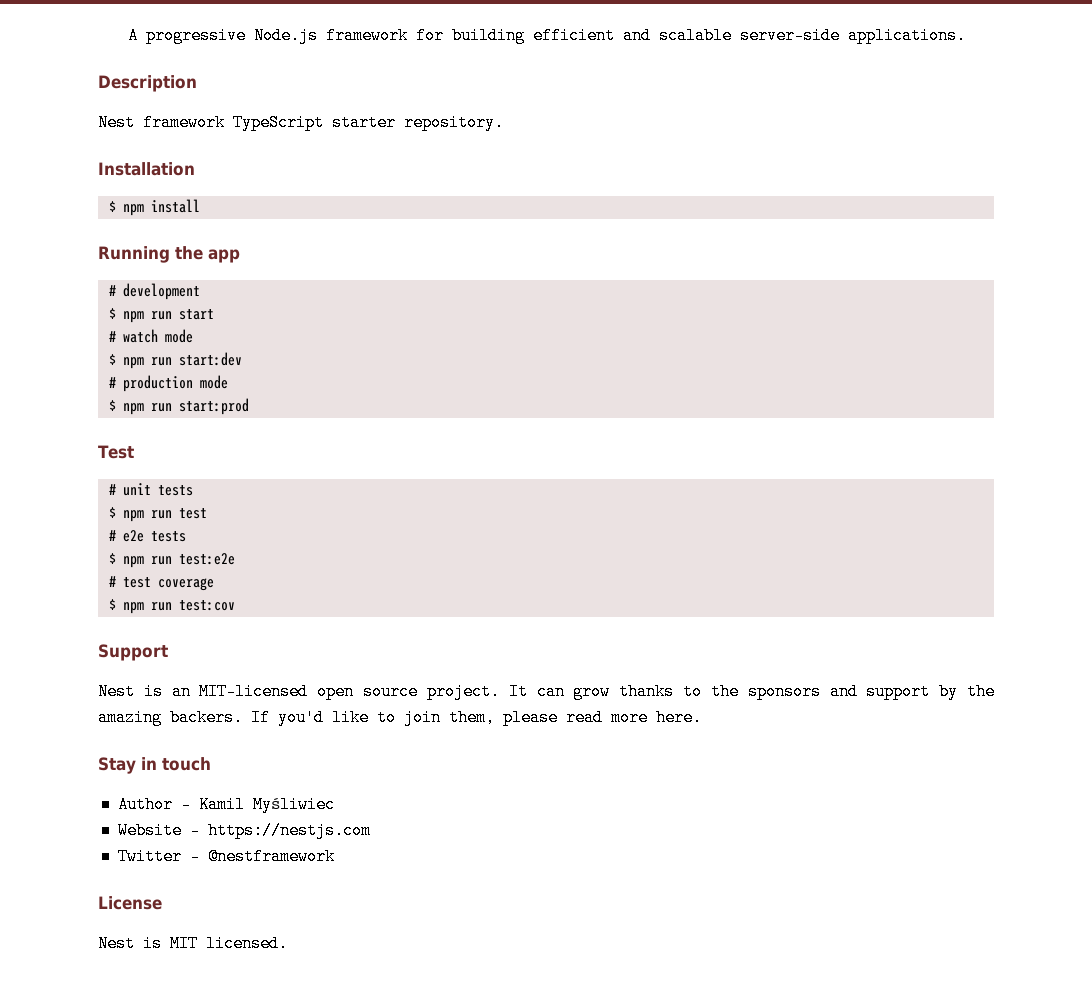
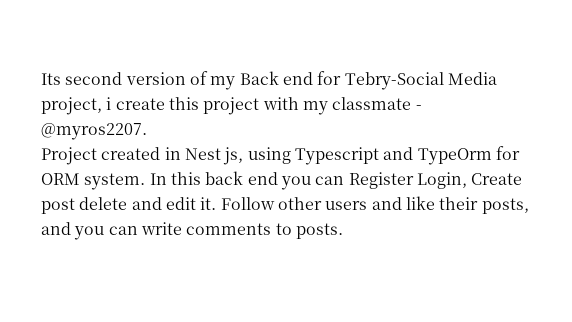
[127,27,966,44] [98,75,197,92] [98,114,504,131] [98,162,195,176] [108,199,200,216] [98,246,240,263] [108,283,200,300] [108,308,214,323] [108,329,193,343] [108,352,242,369] [108,375,228,392] [108,398,249,415] [98,445,134,459] [108,483,193,496] [108,507,207,522] [108,530,186,542] [108,553,235,568] [108,576,214,591] [108,599,235,614] [98,644,168,661] [98,683,996,700] [98,709,702,726] [98,757,211,774] [117,796,335,813] [117,822,371,839] [117,848,335,865] [98,896,162,910] [98,935,288,952] A progressive Node.js framework for building efficient and scalable server-side applications. // Description // Nest framework TypeScript starter repository. // Installation // $ npm install // Running the app // # development // $ npm run start // # watch mode // $ npm run start:dev // # production mode // $ npm run start:prod // Test // # unit tests // $ npm run test // # e2e tests // $ npm run test:e2e // # test coverage // $ npm run test:cov // Support // Nest is an MIT-licensed open source project. It can grow thanks to the sponsors and support by the amazing backers. If you'd like to join them, please read more here. // Stay in touch // Author - Kamil Myśliwiec // Website - https://nestjs.com // Twitter - @nestframework // License // Nest is MIT licensed. -> [41,71,497,90] [41,97,422,115] [41,123,147,140] [41,146,520,165] [41,171,523,190] [41,196,529,214] [41,222,343,240] Its second version of my Back end for Tebry-Social Media project, i create this project with my classmate - @myros2207. // Project created in Nest js, using Typescript and TypeOrm for ORM system. In this back end you can Register Login, Create post delete and edit it. Follow other users and like their posts, and you can write comments to posts.

